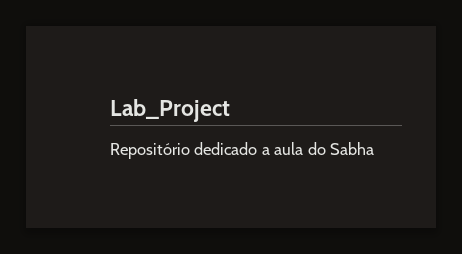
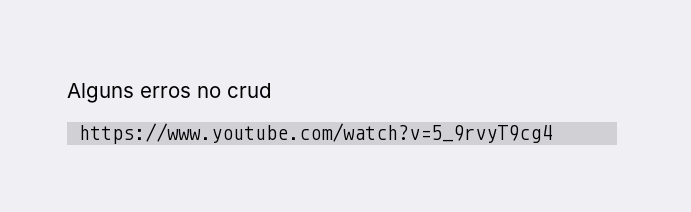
[110,99,230,122] [110,142,375,159] Lab_Project // Repositório dedicado a aula do Sabha -> [67,83,272,103] [79,123,553,144] Alguns erros no crud // https://www.youtube.com/watch?v=5_9rvyT9cg4

